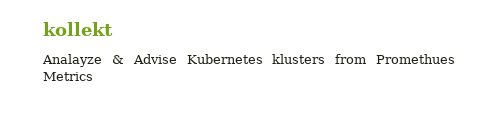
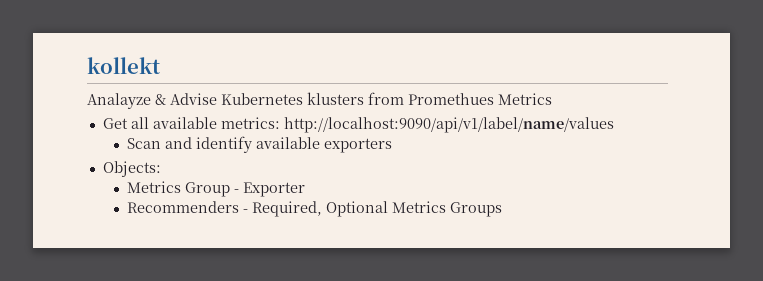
(93, 76) none -> [102,117,614,133] [126,136,392,153] [102,161,161,177] [126,181,305,197] [126,201,502,217] // Get all available metrics: http://localhost:9090/api/v1/label/name/values // Scan and identify available exporters // Objects: // Metrics Group - Exporter // Recommenders - Required, Optional Metrics Groups

